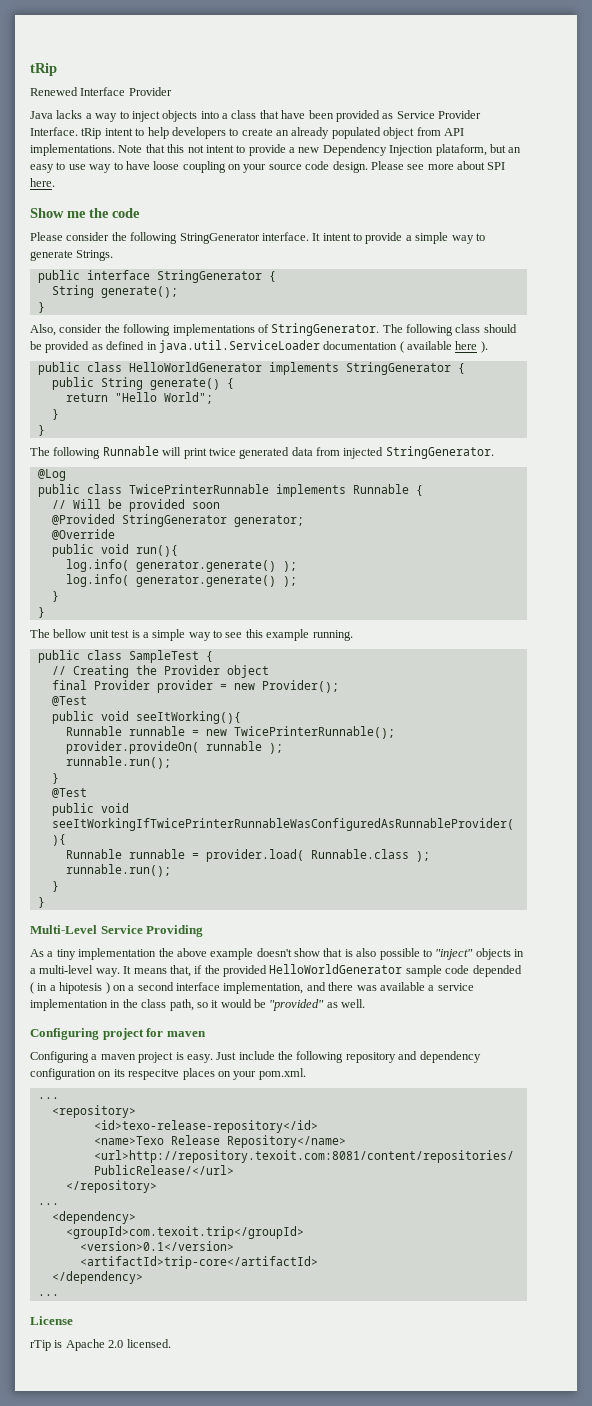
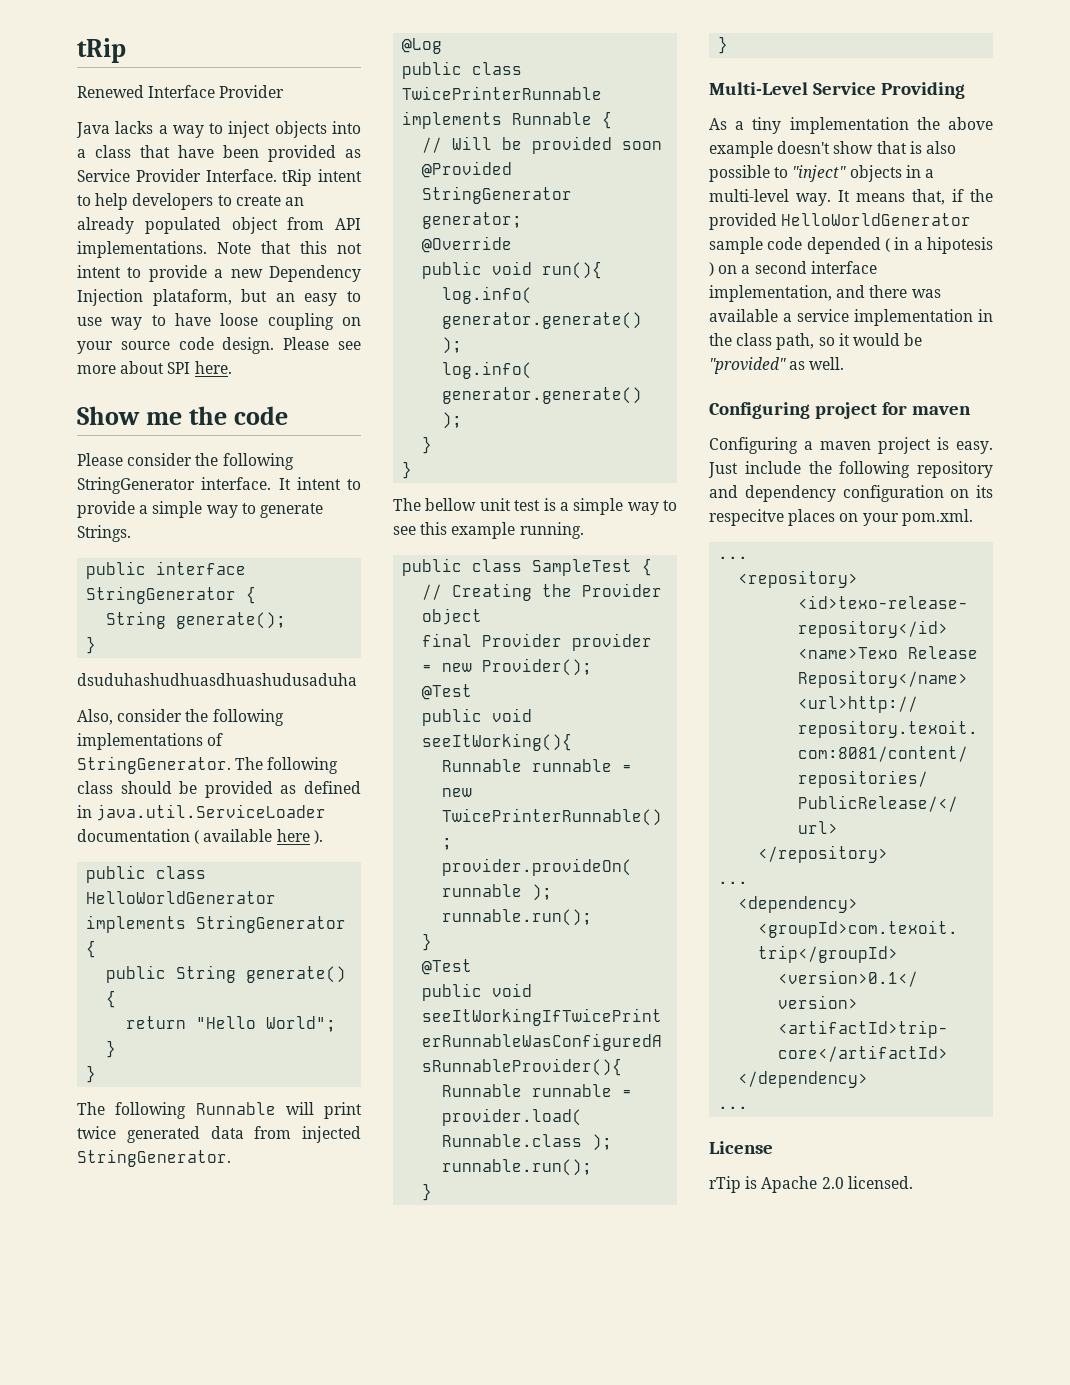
(45, 307) none -> [77,673,357,686] // dsuduhashudhuasdhuashudusaduha

